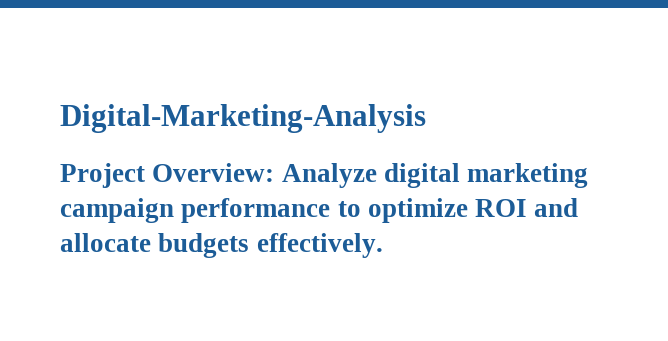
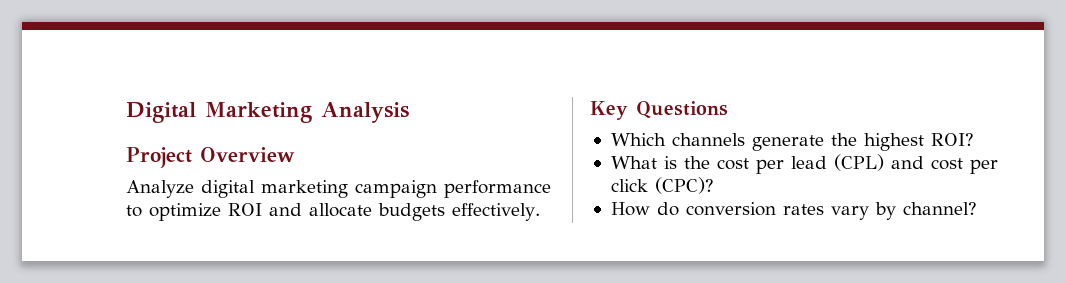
[60,104,426,133] Digital-Marketing-Analysis -> [126,102,409,123] Digital Marketing Analysis
[152,163,275,182] Overview: -> [200,147,295,162] Overview //
(383, 245) none -> [590,101,728,120] [610,133,974,151] [610,154,998,174] [610,177,714,194] [610,202,977,220] // Key Questions // Which channels generate the highest ROI? // What is the cost per lead (CPL) and cost per click (CPC)? // How do conversion rates vary by channel?

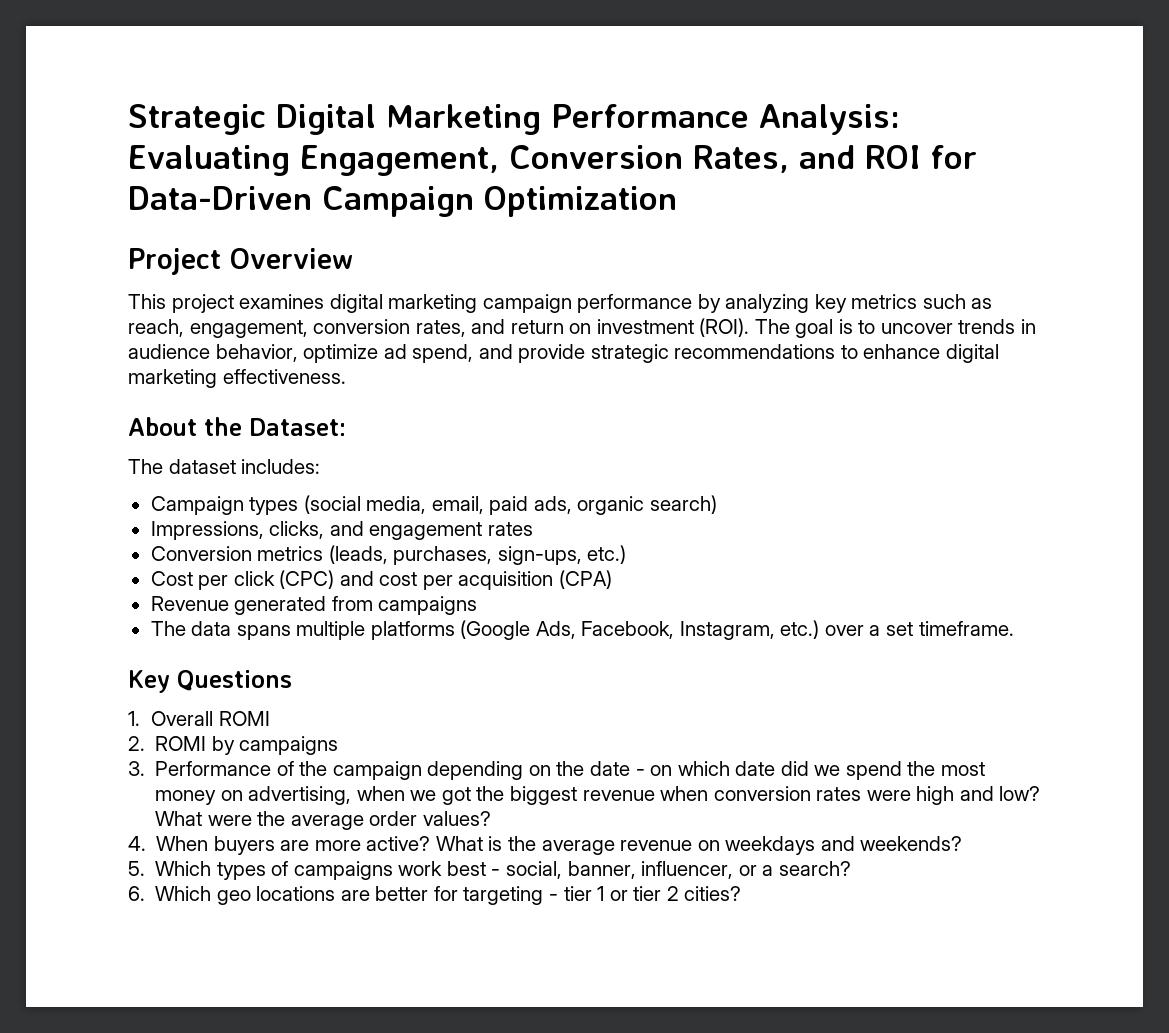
(126, 112) none -> [128,104,266,135] Strategic
[321,102,409,123] Analysis -> [550,104,900,135] [128,145,977,176] [128,186,677,217] Performance Analysis: Evaluating Engagement, Conversion Rates, and ROI for Data-Driven Campaign Optimization
[126,180,194,198] Analyze -> [128,294,325,313] This project examines
[126,203,540,221] [590,101,728,120] [610,133,974,151] [610,154,998,174] [610,177,714,194] [610,202,977,220] to optimize ROI and allocate budgets effectively. // Key Questions // Which channels generate the highest ROI? // What is the cost per lead (CPL) and cost per click (CPC)? // How do conversion rates vary by channel? -> [697,294,993,313] [128,318,1037,338] [128,344,999,363] [128,369,346,388] [128,417,346,436] [128,459,321,474] [150,495,717,515] [150,521,533,540] [150,545,627,565] [150,570,612,590] [150,596,478,615] [150,620,1014,640] [128,670,292,693] [128,711,270,726] [128,736,339,755] [128,761,985,780] [155,786,1041,805] [155,811,491,830] [128,836,963,855] [128,861,851,880] [128,886,742,905] by analyzing key metrics such as reach, engagement, conversion rates, and return on investment (ROI). The goal is to uncover trends in audience behavior, optimize ad spend, and provide strategic recommendations to enhance digital marketing effectiveness. // About the Dataset: // The dataset includes: // Campaign types (social media, email, paid ads, organic search) // Impressions, clicks, and engagement rates // Conversion metrics (leads, purchases, sign-ups, etc.) // Cost per click (CPC) and cost per acquisition (CPA) // Revenue generated from campaigns // The data spans multiple platforms (Google Ads, Facebook, Instagram, etc.) over a set timeframe. // Key Questions // 1. Overall ROMI // 2. ROMI by campaigns // 3. Performance of the campaign depending on the date - on which date did we spend the most money on advertising, when we got the biggest revenue when conversion rates were high and low? What were the average order values? // 4. When buyers are more active? What is the average revenue on weekdays and weekends? // 5. Which types of campaigns work best - social, banner, influencer, or a search? // 6. Which geo locations are better for targeting - tier 1 or tier 2 cities?

